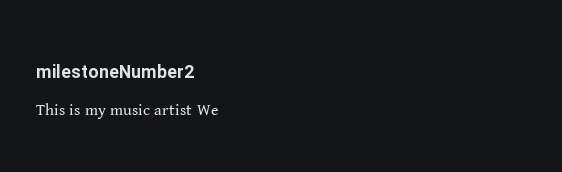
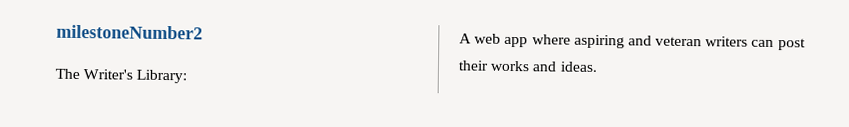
[36,103,219,119] This is my music artist We -> [55,68,188,84] [459,33,806,51] [458,60,598,72] The Writer's Library: // A web app where aspiring and veteran writers can post their works and ideas.

